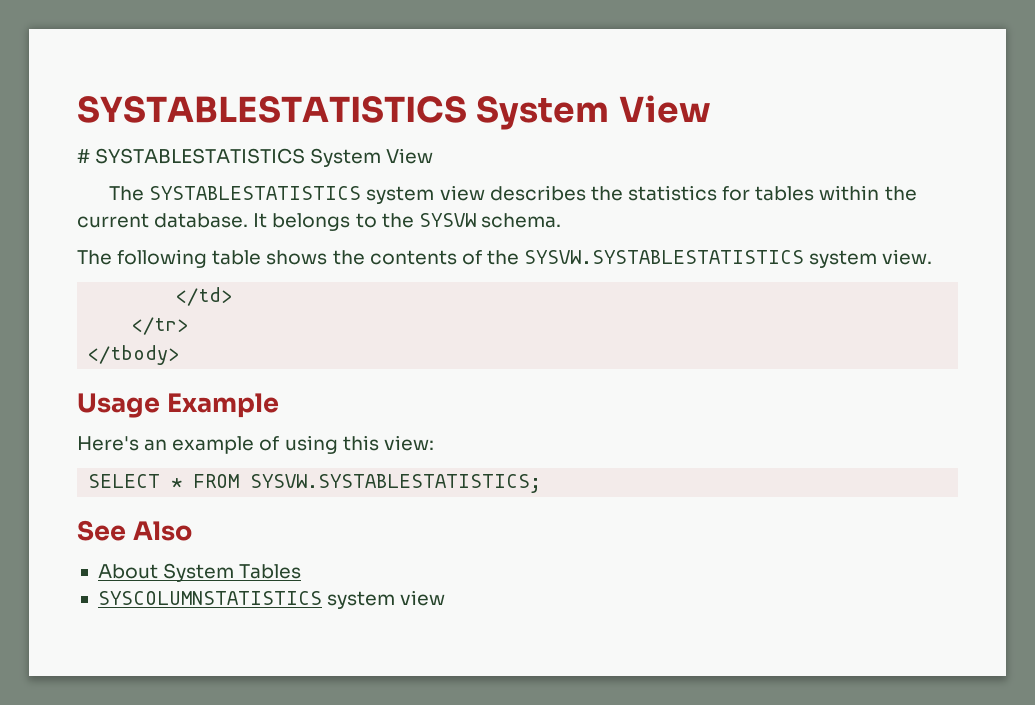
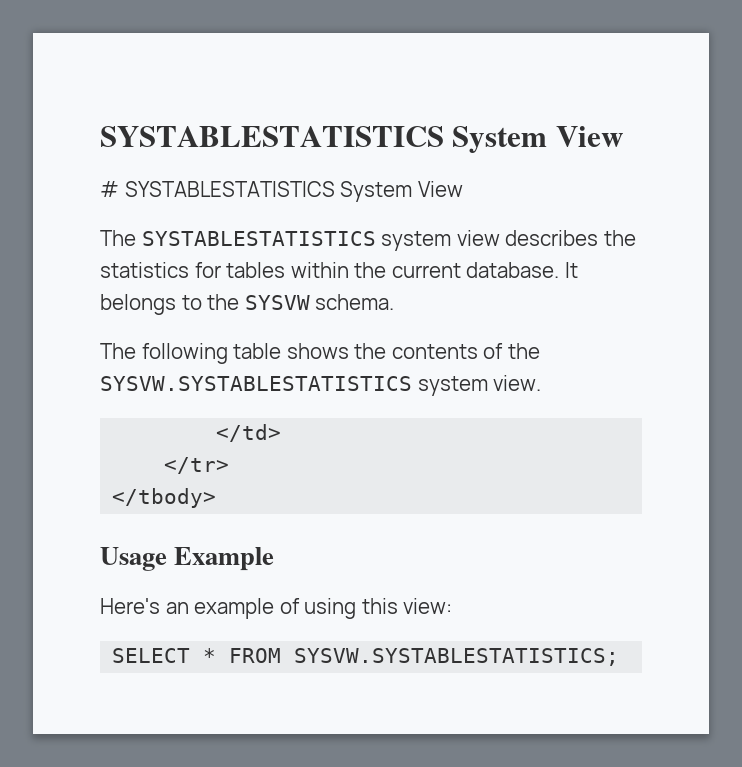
[77,520,192,541] [97,563,302,582] [97,590,446,609] // See Also // About System Tables // SYSCOLUMNSTATISTICS system view -> (620, 657) none

